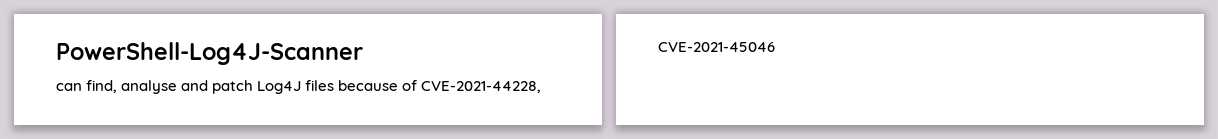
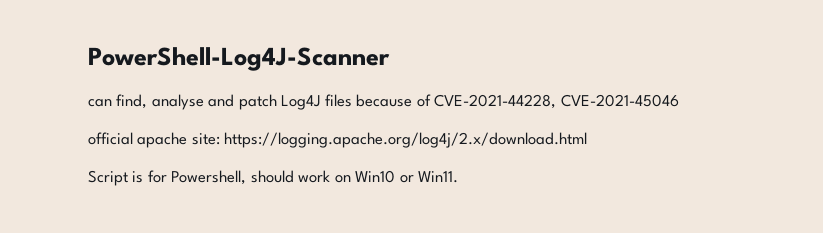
(775, 47) none -> [88,132,588,148] [88,170,459,186] // official apache site: https://logging.apache.org/log4j/2.x/download.html // Script is for Powershell, should work on Win10 or Win11.

